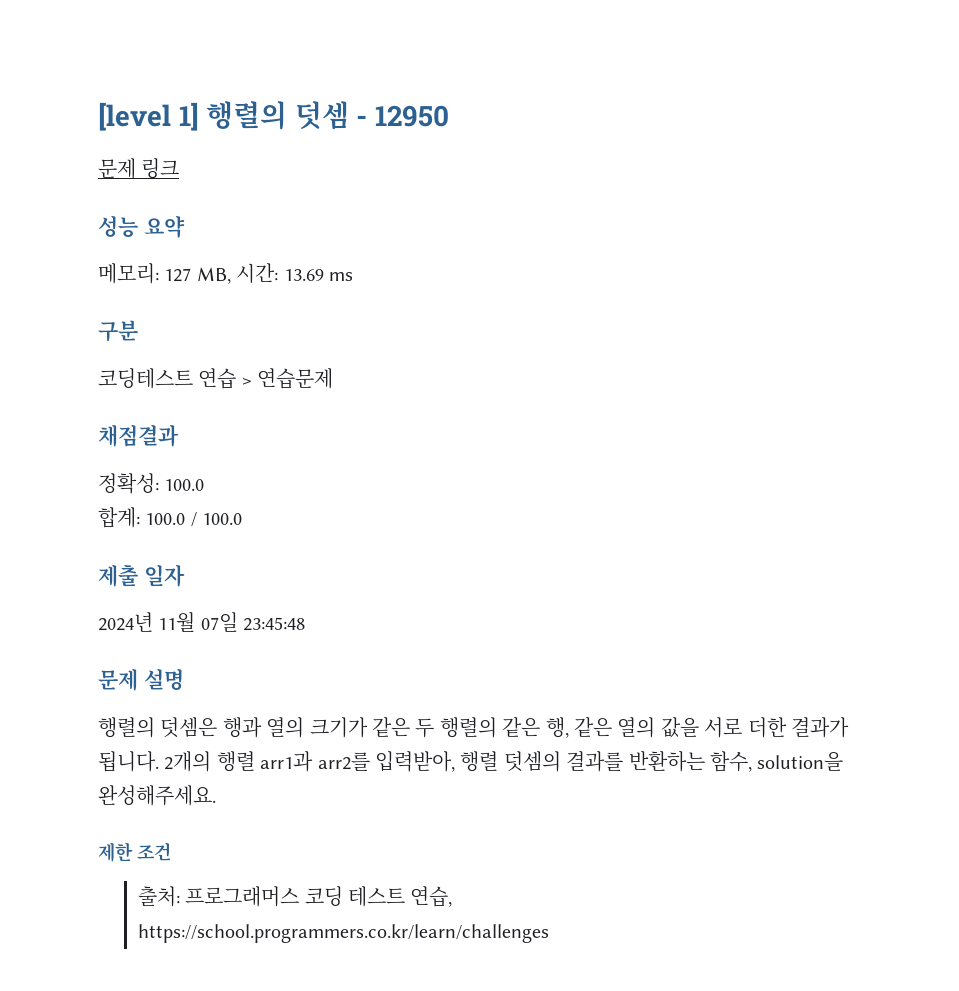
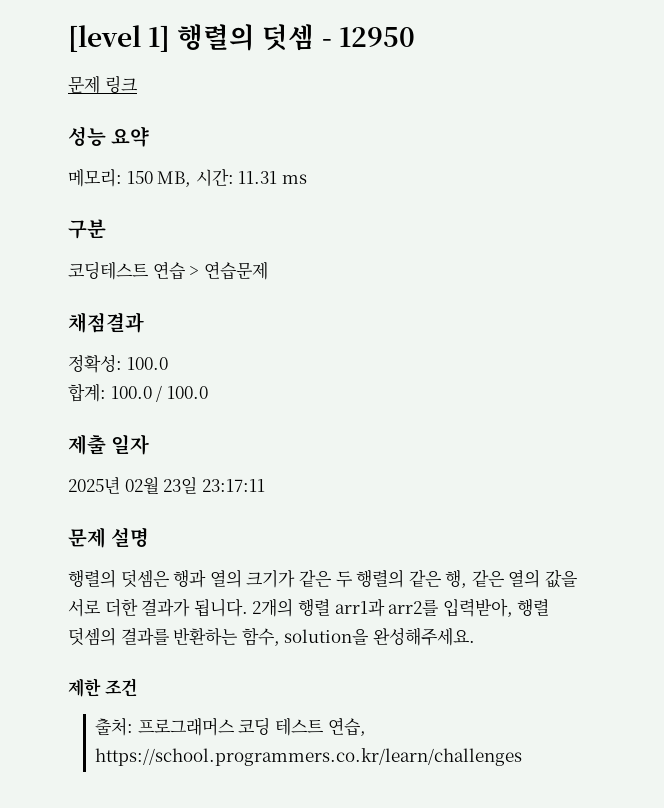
[164,268,192,282] 127 -> [126,171,153,184] 150
[283,269,324,281] 13.69 -> [238,171,278,184] 11.31
[98,611,306,632] 2024년 11월 07일 23:45:48 -> [68,477,265,494] 2025년 02월 23일 23:17:11

